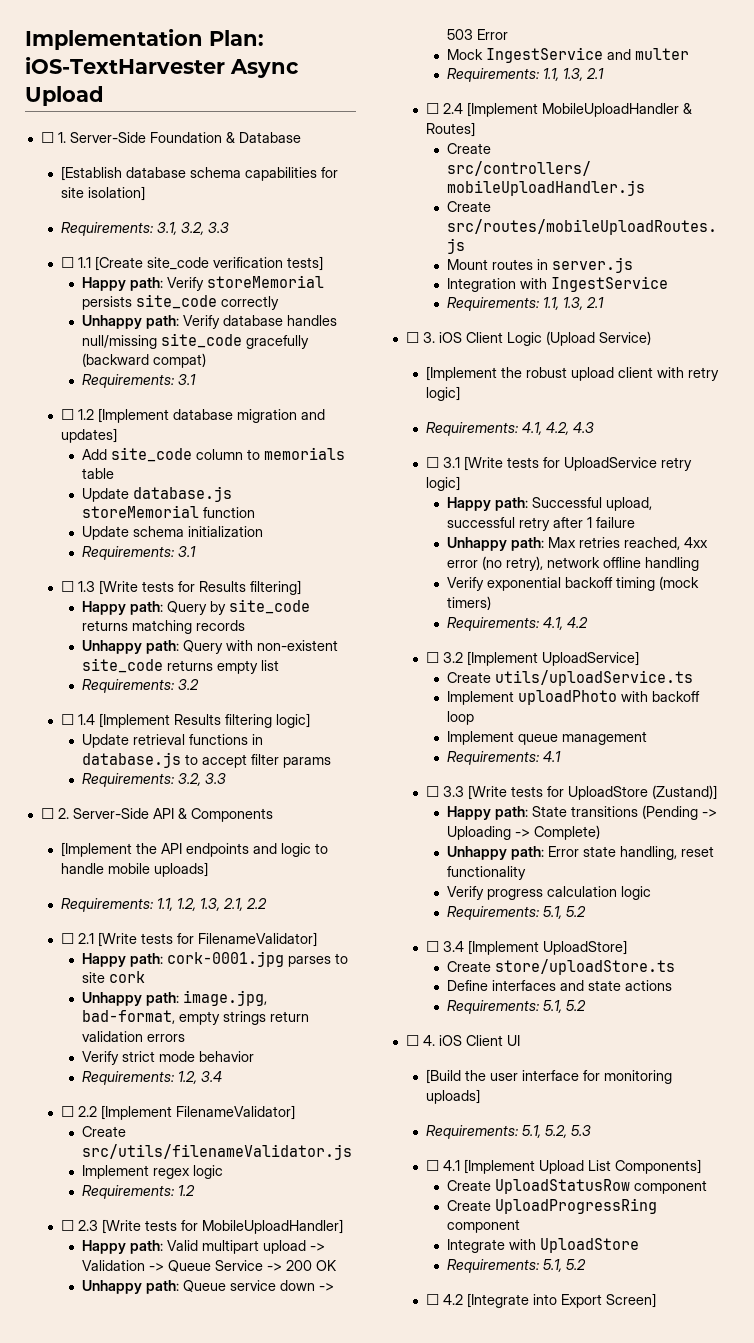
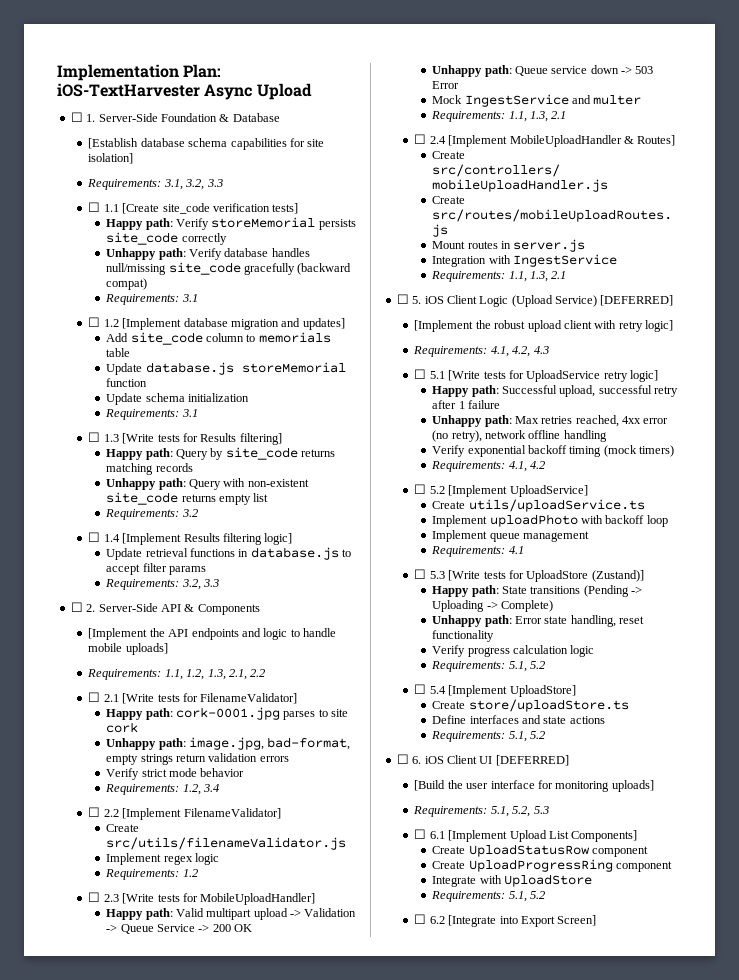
[422,332,435,343] 3. -> [412,296,422,304] 5.
(651, 338) none -> [600,295,674,306] [DEFERRED]
[443,457,461,468] 3.1 -> [429,371,445,379] 5.1
[443,652,464,663] 3.2 -> [429,486,445,494] 5.2
[443,786,465,797] 3.3 -> [429,571,445,579] 5.3
[443,941,465,952] 3.4 -> [429,686,446,694] 5.4
[422,1035,435,1046] 4. -> [412,756,422,764] 6.
(520, 1040) none -> [495,755,569,766] [DEFERRED]
[443,1160,461,1171] 4.1 -> [429,831,445,839] 6.1
[443,1294,464,1305] 4.2 -> [429,916,445,924] 6.2

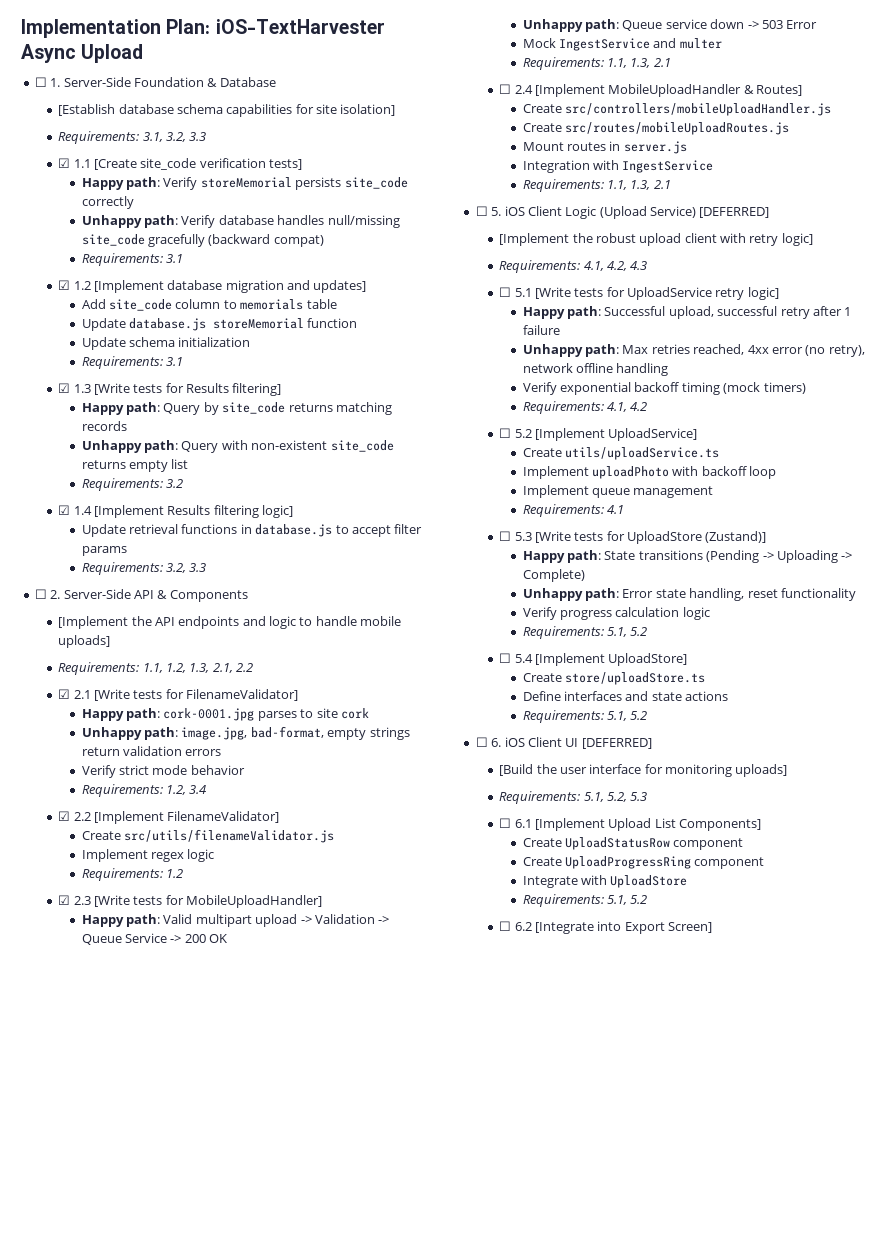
[88,202,101,212] ☐ -> [58,158,71,168] ☑
[88,317,101,327] ☐ -> [58,280,71,290] ☑
[88,432,101,442] ☐ -> [58,383,71,393] ☑
[88,532,101,542] ☐ -> [58,505,71,515] ☑
[88,692,101,702] ☐ -> [58,689,71,699] ☑
[88,807,101,817] ☐ -> [58,811,71,821] ☑
[88,892,101,902] ☐ -> [58,895,71,905] ☑

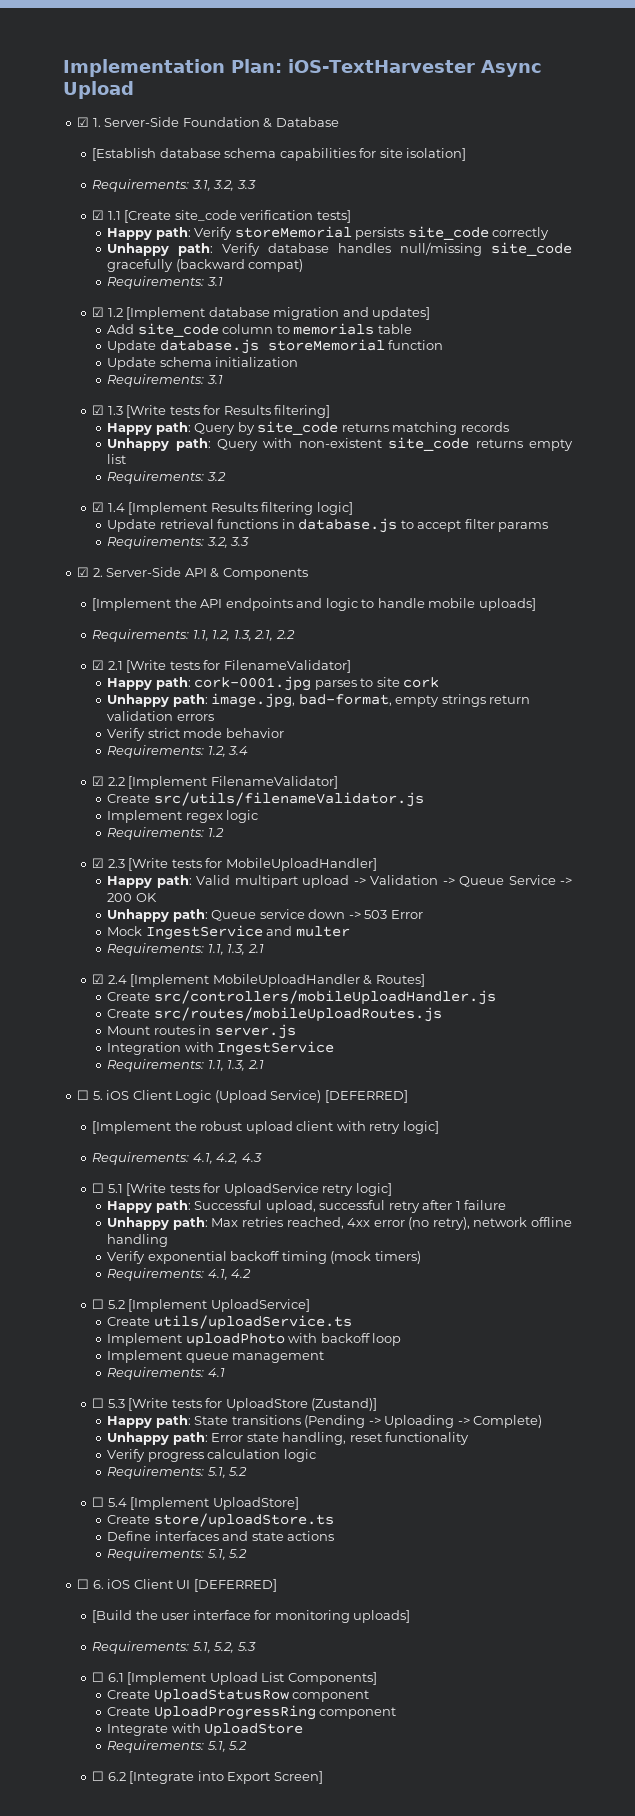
[34,77,47,87] ☐ -> [77,117,90,127] ☑
[34,589,47,599] ☐ -> [77,567,90,577] ☑
[499,84,512,94] ☐ -> [92,974,105,984] ☑

